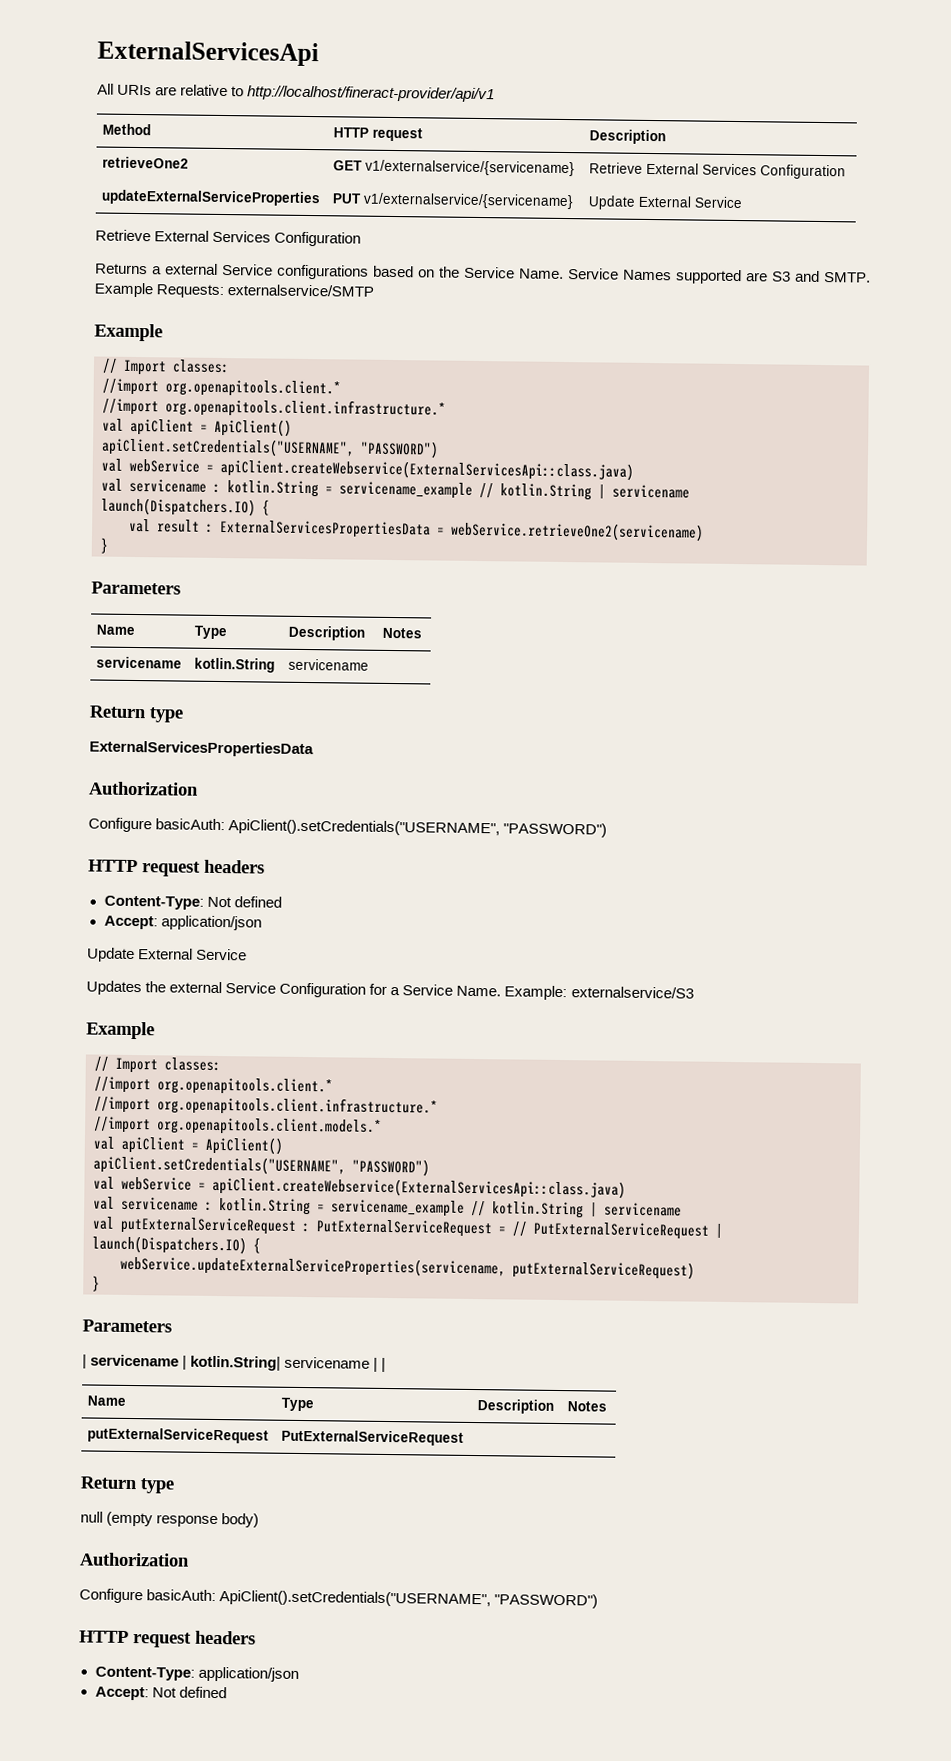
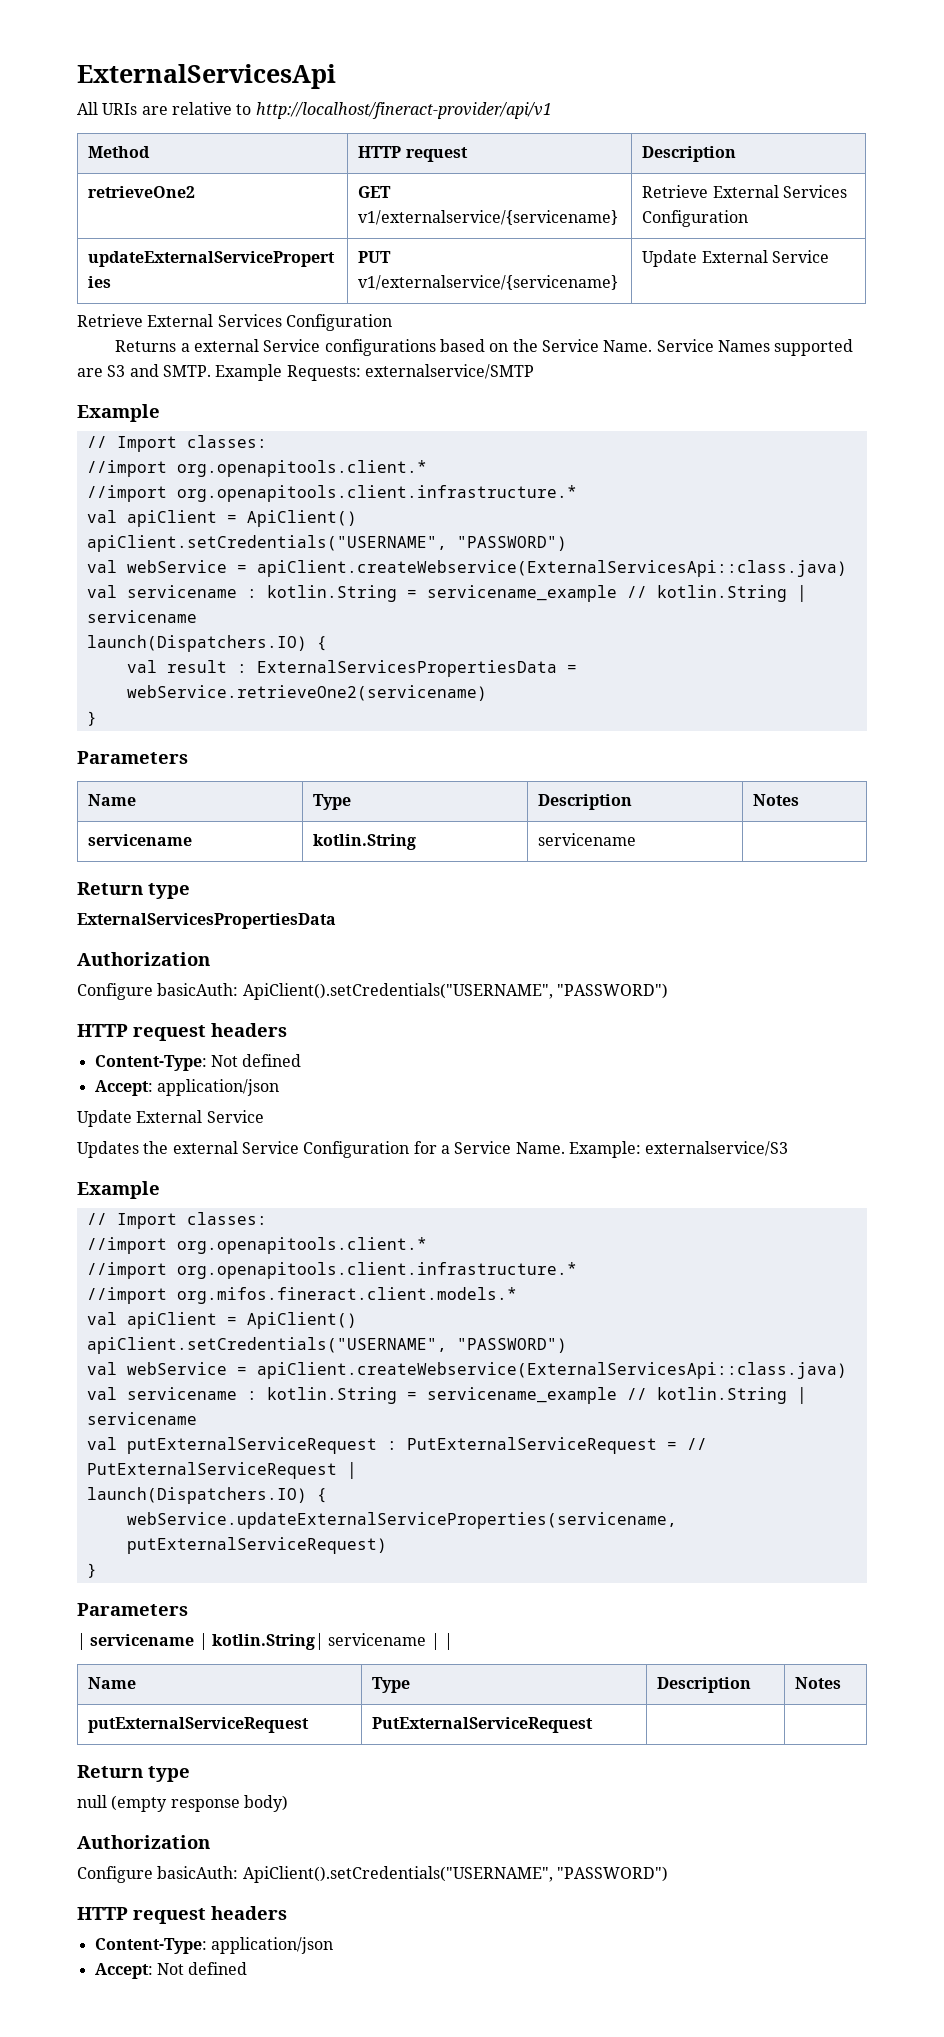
[157,1117,382,1136] org.openapitools.client.models.* -> [176,1287,517,1304] org.mifos.fineract.client.models.*

